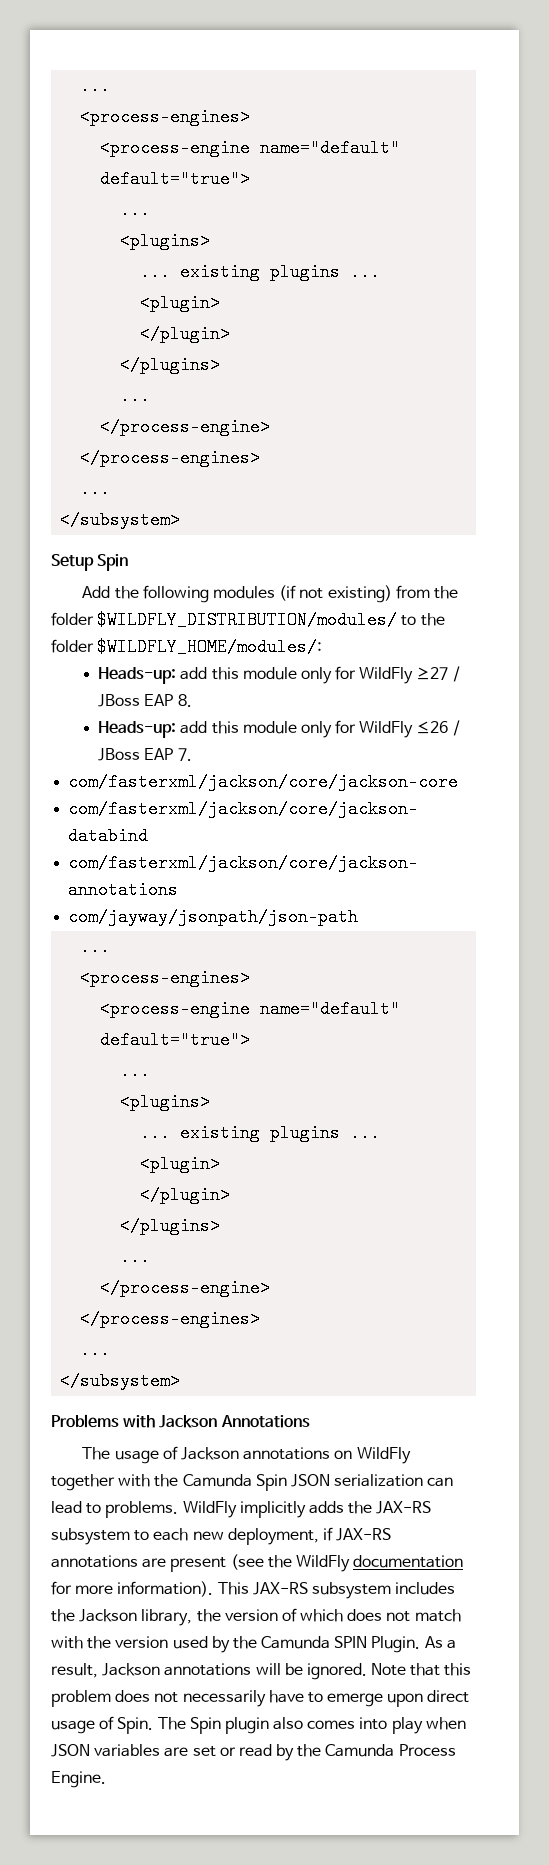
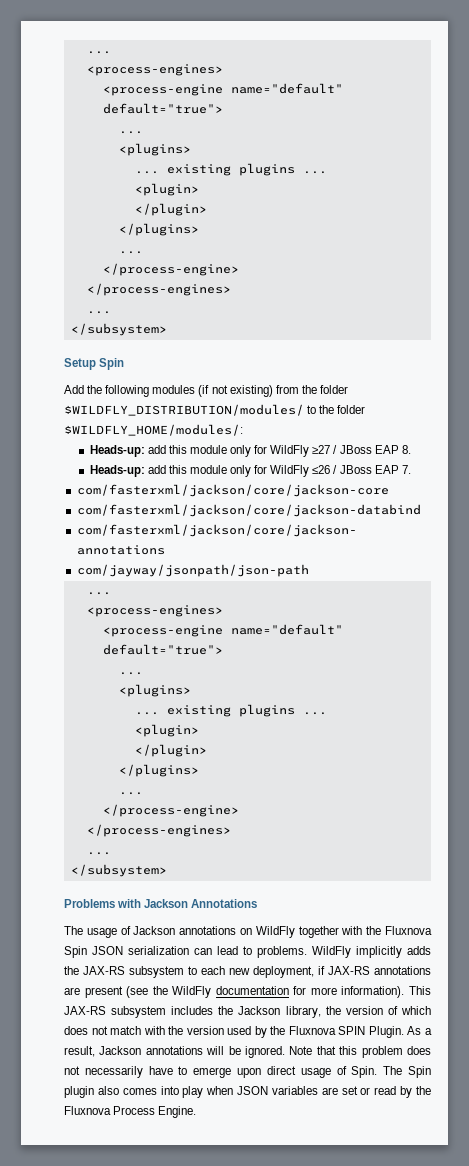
[182,1474,252,1487] Camunda -> [385,926,433,935] Fluxnova
[261,1636,331,1649] Camunda -> [288,1026,336,1035] Fluxnova
[325,1744,395,1757] Camunda -> [64,1106,111,1115] Fluxnova

